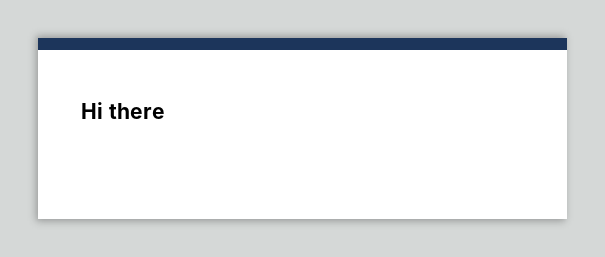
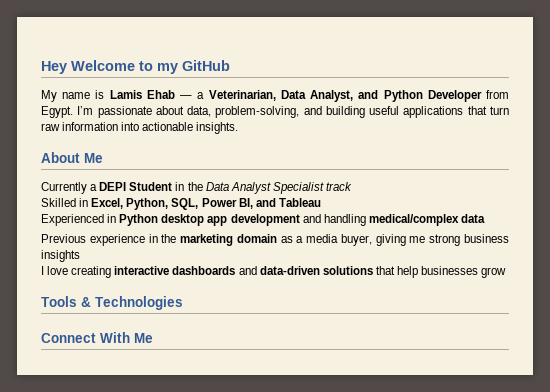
[81,102,165,119] Hi there -> [41,60,230,74] [41,90,509,102] [41,106,509,118] [41,122,239,134] [41,152,103,163] [41,182,352,194] [41,198,321,210] [41,214,485,226] [41,234,510,246] [41,250,80,262] [41,266,507,278] [41,296,183,310] [41,332,153,343] Hey Welcome to my GitHub // My name is Lamis Ehab — a Veterinarian, Data Analyst, and Python Developer from Egypt. I’m passionate about data, problem-solving, and building useful applications that turn raw information into actionable insights. // About Me // Currently a DEPI Student in the Data Analyst Specialist track // Skilled in Excel, Python, SQL, Power BI, and Tableau // Experienced in Python desktop app development and handling medical/complex data // Previous experience in the marketing domain as a media buyer, giving me strong business insights // I love creating interactive dashboards and data-driven solutions that help businesses grow // Tools & Technologies // Connect With Me

